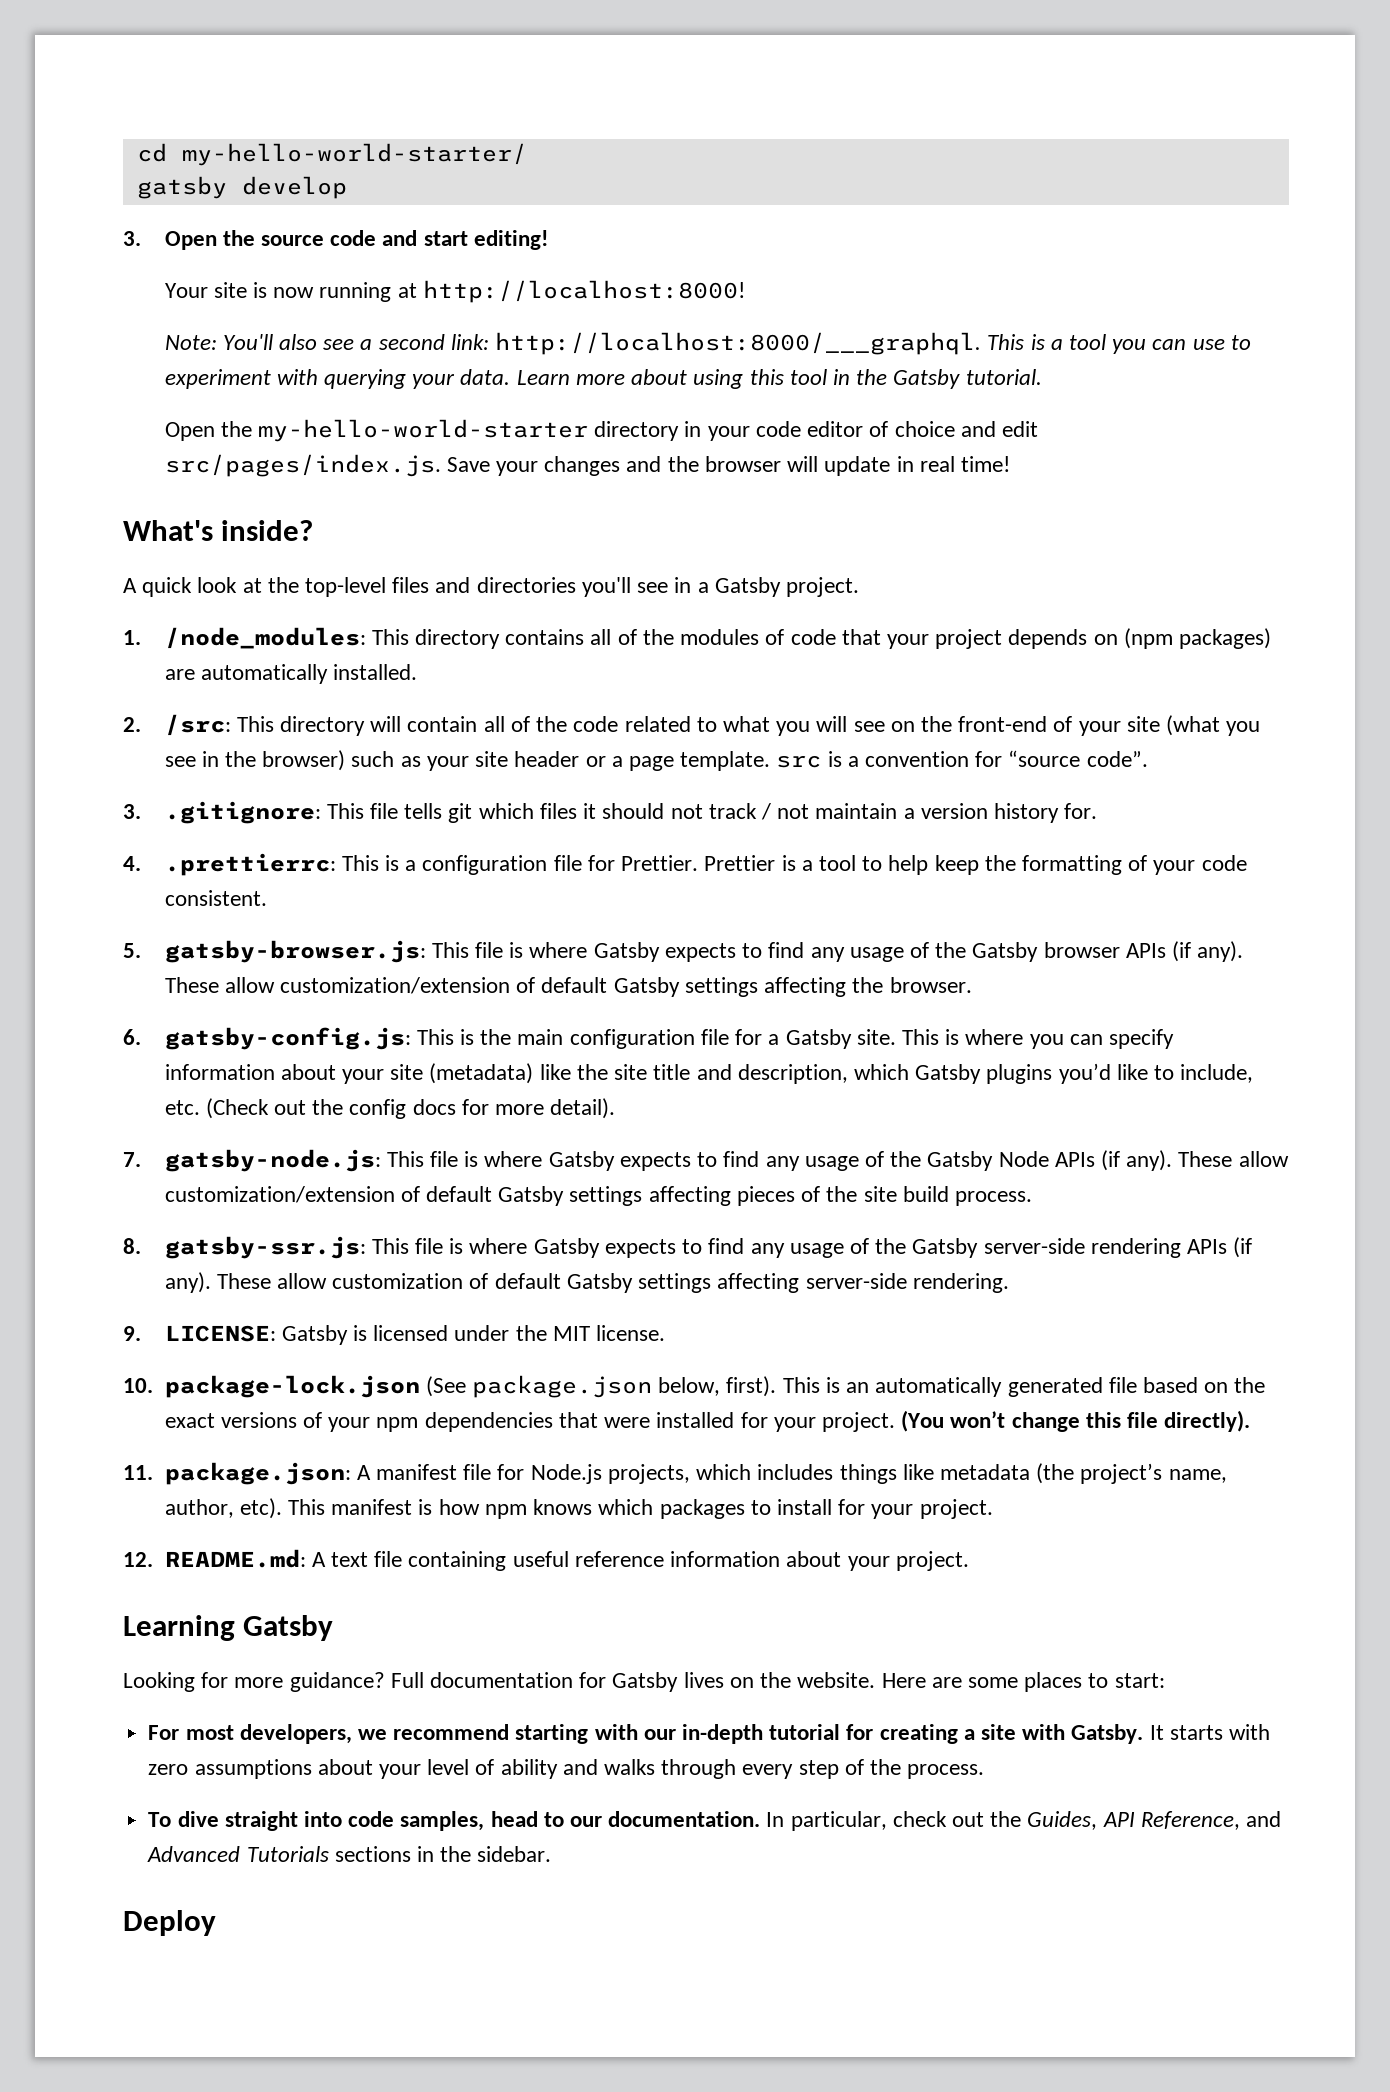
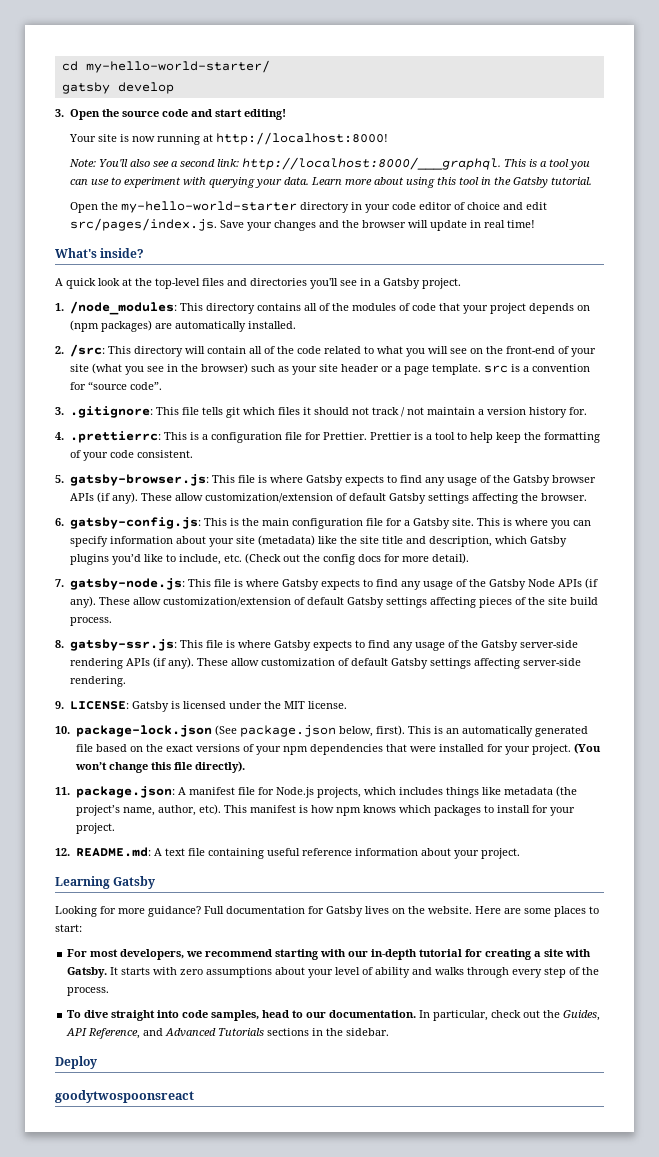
(216, 1923) none -> [55,1090,194,1103] // goodytwospoonsreact

